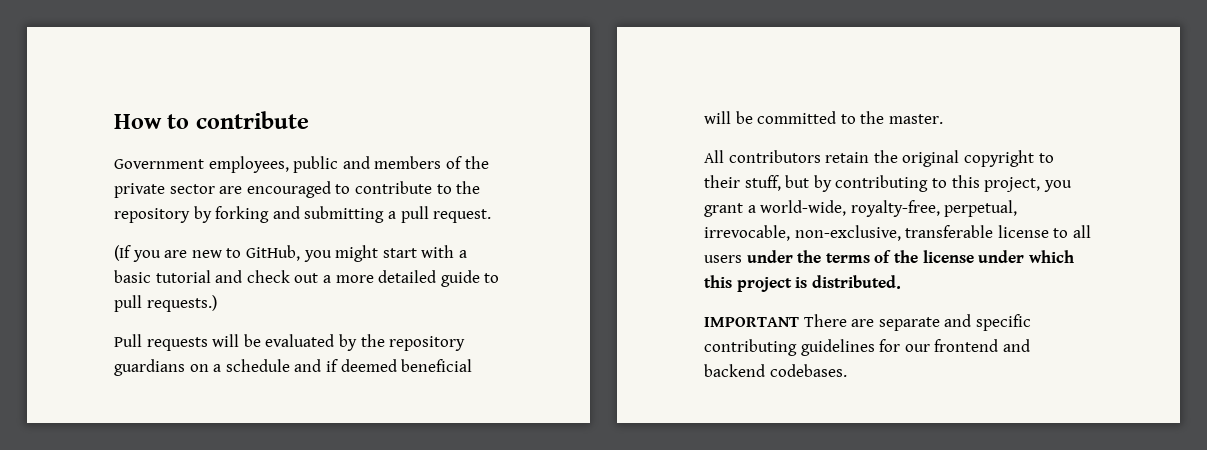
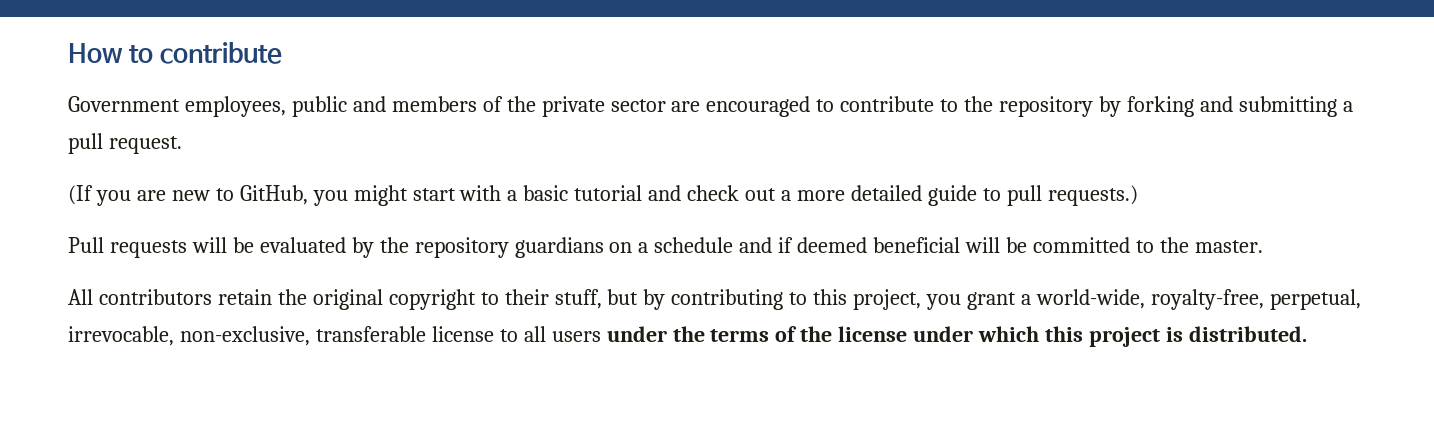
[704,314,1031,331] [704,339,1030,356] [704,364,847,377] // IMPORTANT There are separate and specific contributing guidelines for our frontend and backend codebases. -> (1307, 334) none

